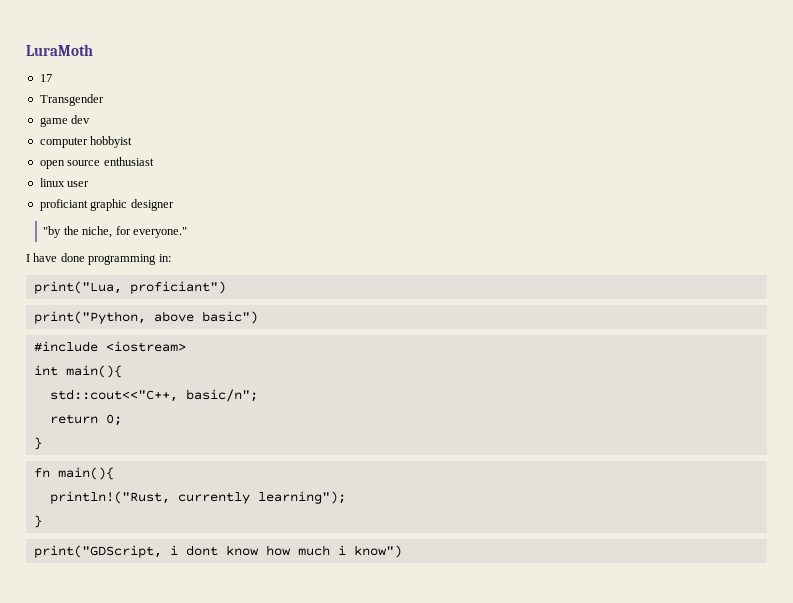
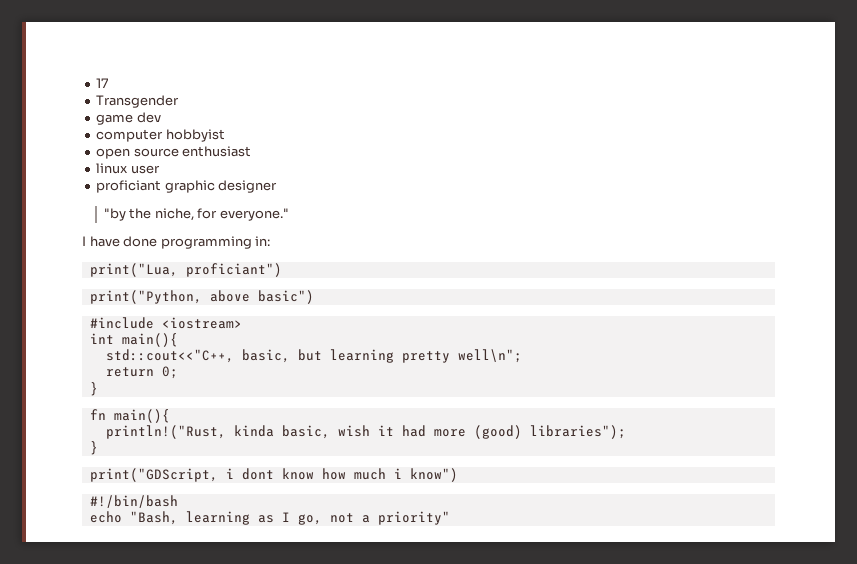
[26,44,93,56] LuraMoth // -> (96, 83) none
[185,389,258,402] basic/n"; -> [241,349,522,363] basic, but learning pretty well\n";
[177,491,346,504] currently learning"); -> [233,425,626,439] kinda basic, wish it had more (good) libraries");
(402, 551) none -> [89,495,178,508] [89,511,450,525] // #!/bin/bash // echo "Bash, learning as I go, not a priority"

